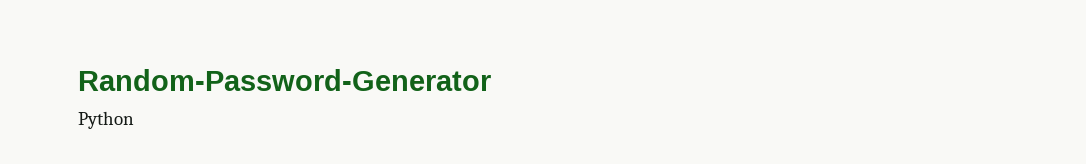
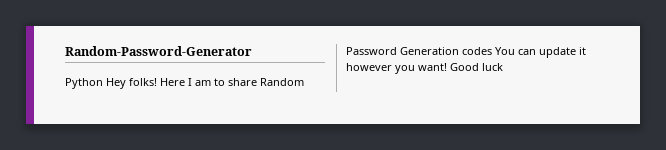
(134, 120) none -> [106,78,304,89] [346,47,586,58] [346,63,503,74] Hey folks! Here I am to share Random Password Generation codes You can update it however you want! Good luck

